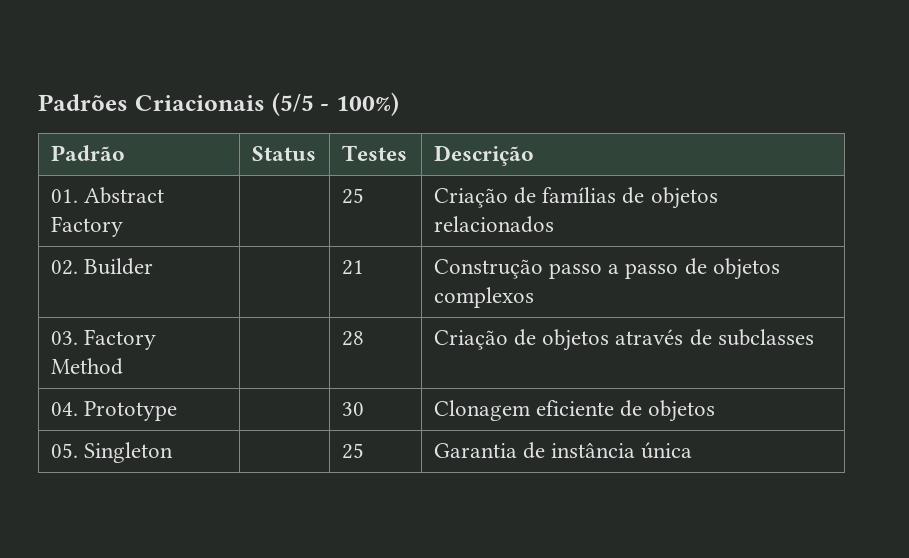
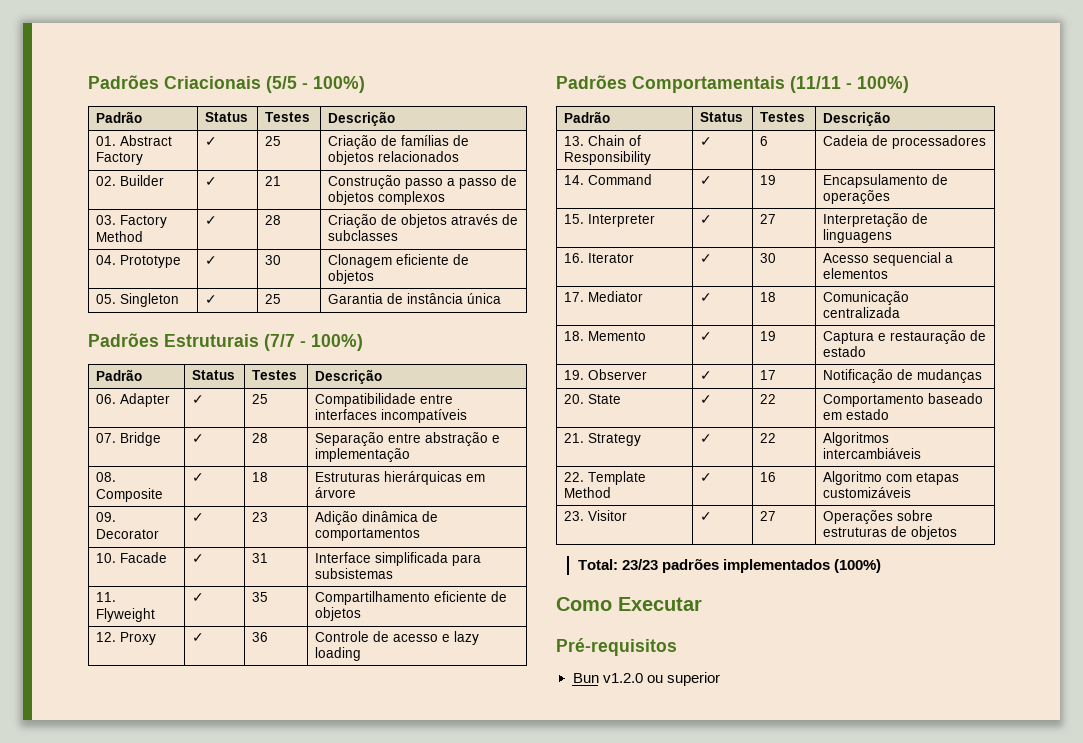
(123, 226) none -> [205,137,218,146] ✓
(153, 266) none -> [205,177,218,186] ✓
(123, 366) none -> [205,216,218,225] ✓
(177, 411) none -> [205,256,218,265] ✓
(173, 452) none -> [205,295,218,304] ✓
(693, 450) none -> [88,333,363,351] [96,369,143,381] [192,370,236,380] [252,370,298,380] [315,369,383,384] [96,393,171,407] [192,395,205,404] [252,394,269,404] [315,393,454,407] [315,409,468,423] [96,432,162,446] [192,434,205,443] [252,433,269,443] [315,432,501,446] [315,448,411,462] [96,472,117,482] [96,488,164,502] [192,473,205,482] [252,472,269,482] [315,471,486,485] [315,487,357,498] [96,512,117,522] [96,529,160,539] [192,513,205,522] [252,512,269,522] [315,511,439,525] [315,528,421,541] [96,552,168,563] [192,554,205,563] [252,553,269,563] [315,552,482,566] [315,568,394,579] [96,592,117,602] [96,608,156,622] [192,593,205,602] [252,592,269,602] [315,591,508,605] [315,607,362,621] [96,632,157,645] [192,633,205,642] [252,632,269,642] [315,631,480,645] [315,647,362,661] [556,75,909,93] [564,111,611,123] [700,112,744,122] [760,112,806,122] [823,111,891,126] [564,135,642,146] [564,151,652,165] [700,137,713,146] [760,136,769,146] [823,135,987,149] [564,174,653,185] [700,176,713,185] [760,175,777,185] [823,174,949,188] [823,190,891,204] [564,214,656,227] [700,215,713,224] [760,214,777,224] [823,213,929,227] [823,229,893,243] [564,253,635,263] [700,254,713,263] [760,253,777,263] [823,252,954,266] [823,268,889,279] [564,291,644,302] [700,293,713,302] [760,292,777,302] [823,291,910,305] [823,307,901,318] [564,331,647,341] [700,332,713,341] [760,331,777,341] [823,330,987,344] [823,346,867,357] [564,369,648,380] [700,371,713,380] [760,370,777,380] [823,369,983,383] [564,394,622,404] [700,395,713,404] [760,394,777,404] [823,393,984,407] [823,409,890,420] [564,433,642,446] [700,434,713,443] [760,433,777,443] [823,432,890,446] [823,448,922,459] [564,471,647,485] [564,487,612,498] [700,473,713,482] [760,472,777,482] [823,471,960,485] [823,487,912,498] [564,510,628,521] [700,512,713,521] [760,511,777,521] [823,510,934,524] [823,526,958,540] [577,558,881,573] [556,597,702,611] [556,638,677,656] [572,672,720,686] // Padrões Estruturais (7/7 - 100%) // Padrão | Status | Testes | Descrição // 06. Adapter | ✓ | 25 | Compatibilidade entre interfaces incompatíveis // 07. Bridge | ✓ | 28 | Separação entre abstração e implementação // 08. Composite | ✓ | 18 | Estruturas hierárquicas em árvore // 09. Decorator | ✓ | 23 | Adição dinâmica de comportamentos // 10. Facade | ✓ | 31 | Interface simplificada para subsistemas // 11. Flyweight | ✓ | 35 | Compartilhamento eficiente de objetos // 12. Proxy | ✓ | 36 | Controle de acesso e lazy loading // Padrões Comportamentais (11/11 - 100%) // Padrão | Status | Testes | Descrição // 13. Chain of Responsibility | ✓ | 6 | Cadeia de processadores // 14. Command | ✓ | 19 | Encapsulamento de operações // 15. Interpreter | ✓ | 27 | Interpretação de linguagens // 16. Iterator | ✓ | 30 | Acesso sequencial a elementos // 17. Mediator | ✓ | 18 | Comunicação centralizada // 18. Memento | ✓ | 19 | Captura e restauração de estado // 19. Observer | ✓ | 17 | Notificação de mudanças // 20. State | ✓ | 22 | Comportamento baseado em estado // 21. Strategy | ✓ | 22 | Algoritmos intercambiáveis // 22. Template Method | ✓ | 16 | Algoritmo com etapas customizáveis // 23. Visitor | ✓ | 27 | Operações sobre estruturas de objetos // Total: 23/23 padrões implementados (100%) // Como Executar // Pré-requisitos // Bun v1.2.0 ou superior

